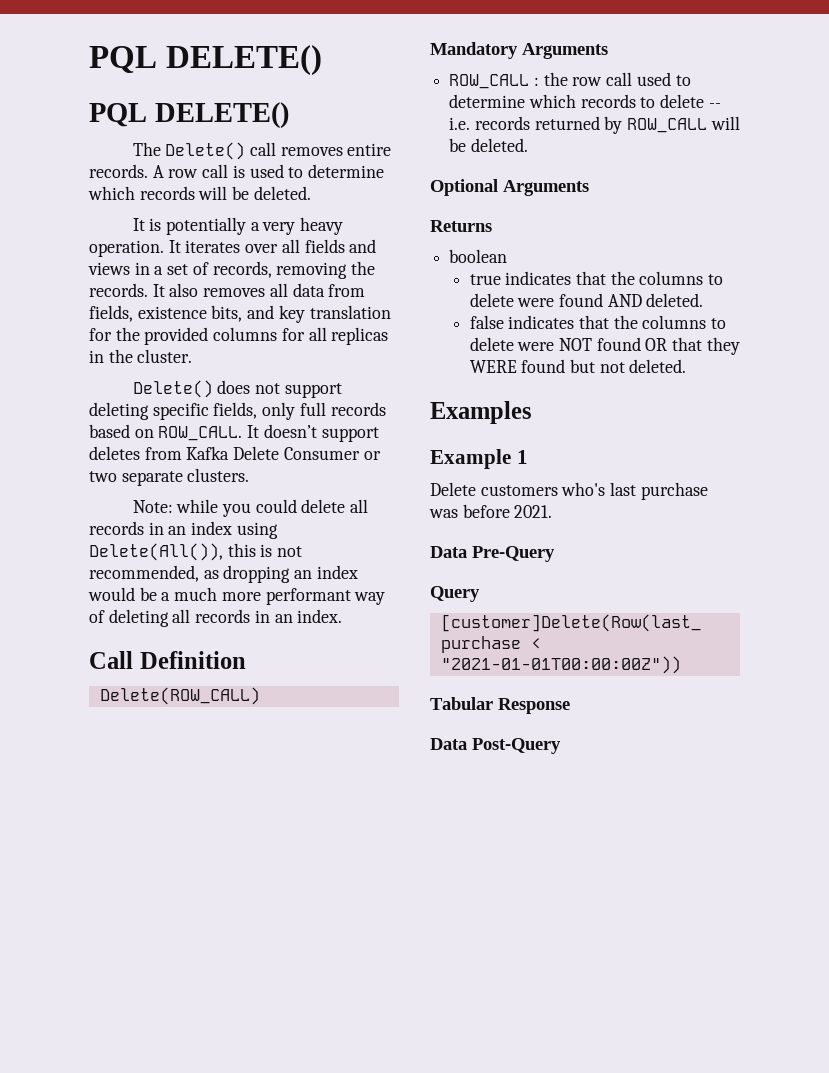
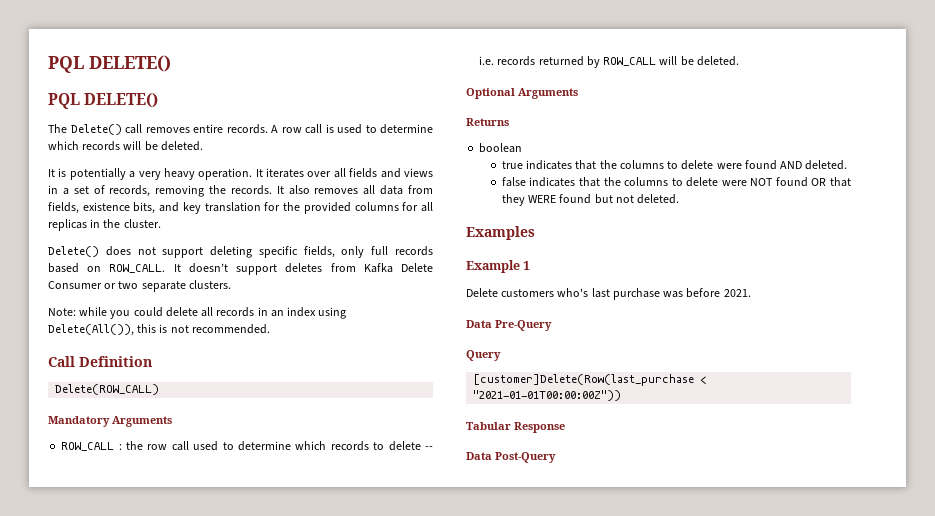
[89,565,358,583] [88,587,386,605] [89,609,343,627] recommended, as dropping an index would be a much more performant way of deleting all records in an index. -> [191,324,270,334] recommended.

